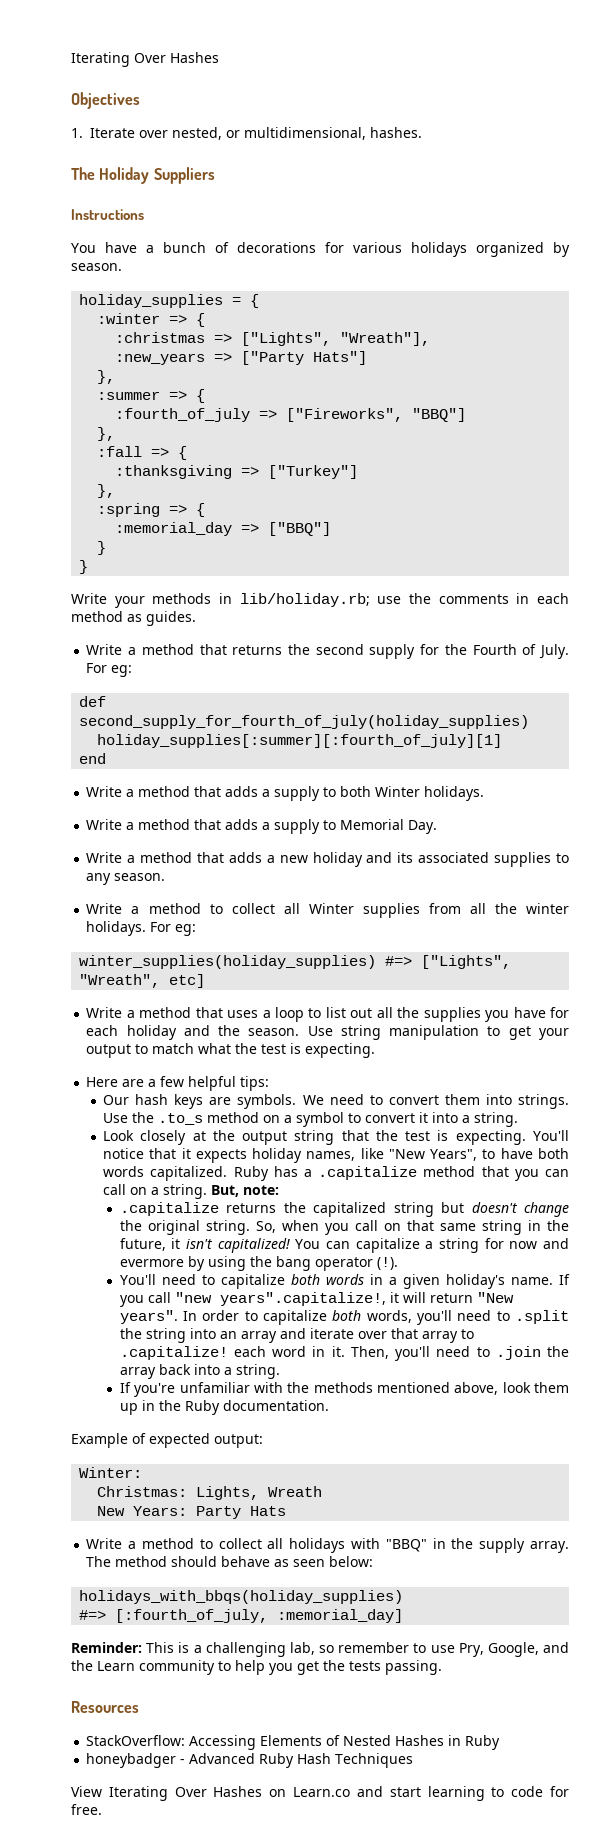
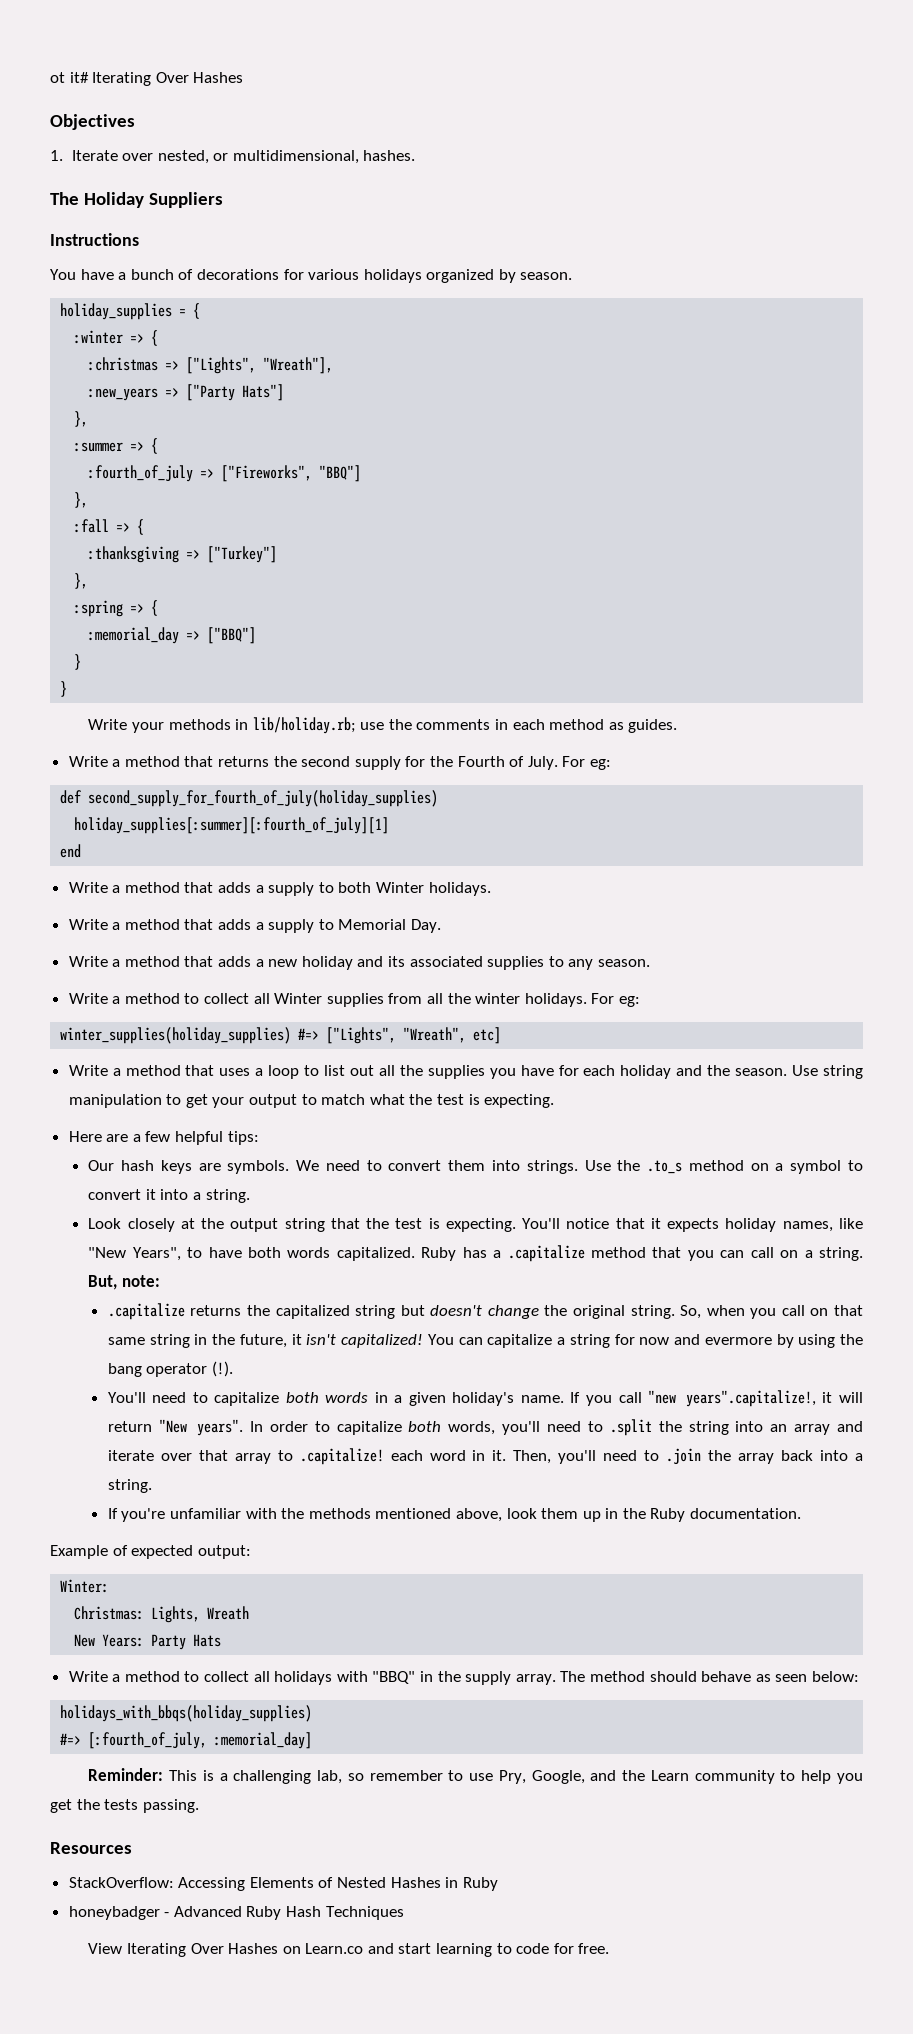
(71, 59) none -> [50,72,89,83] ot it#

